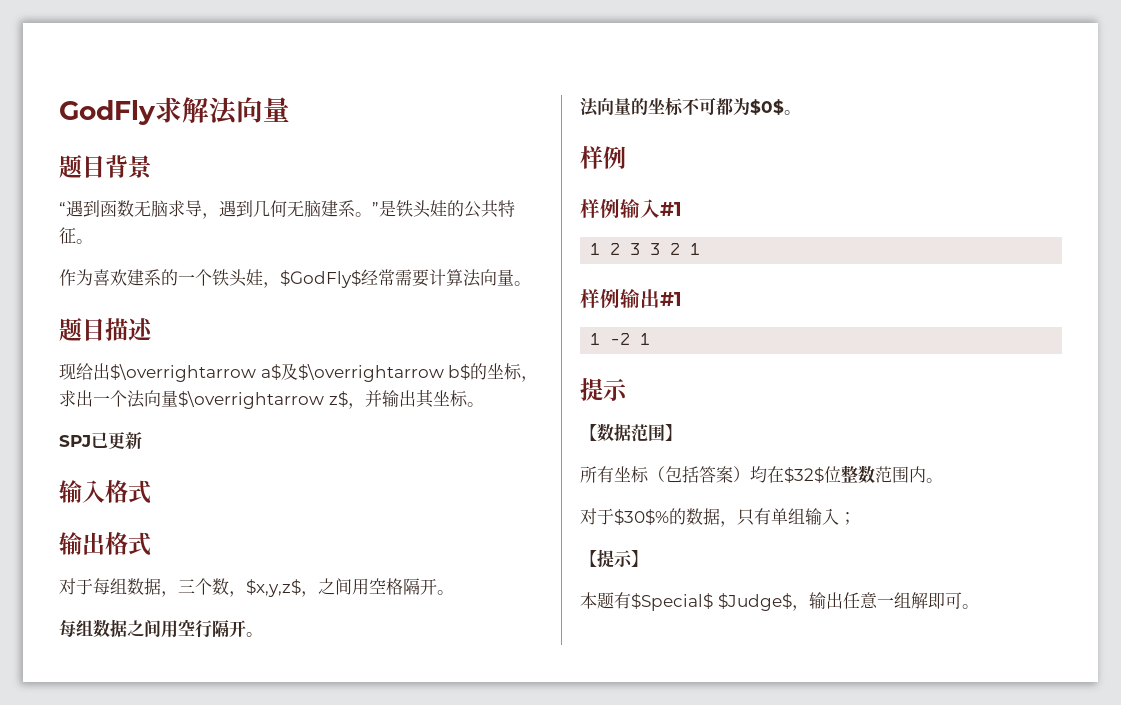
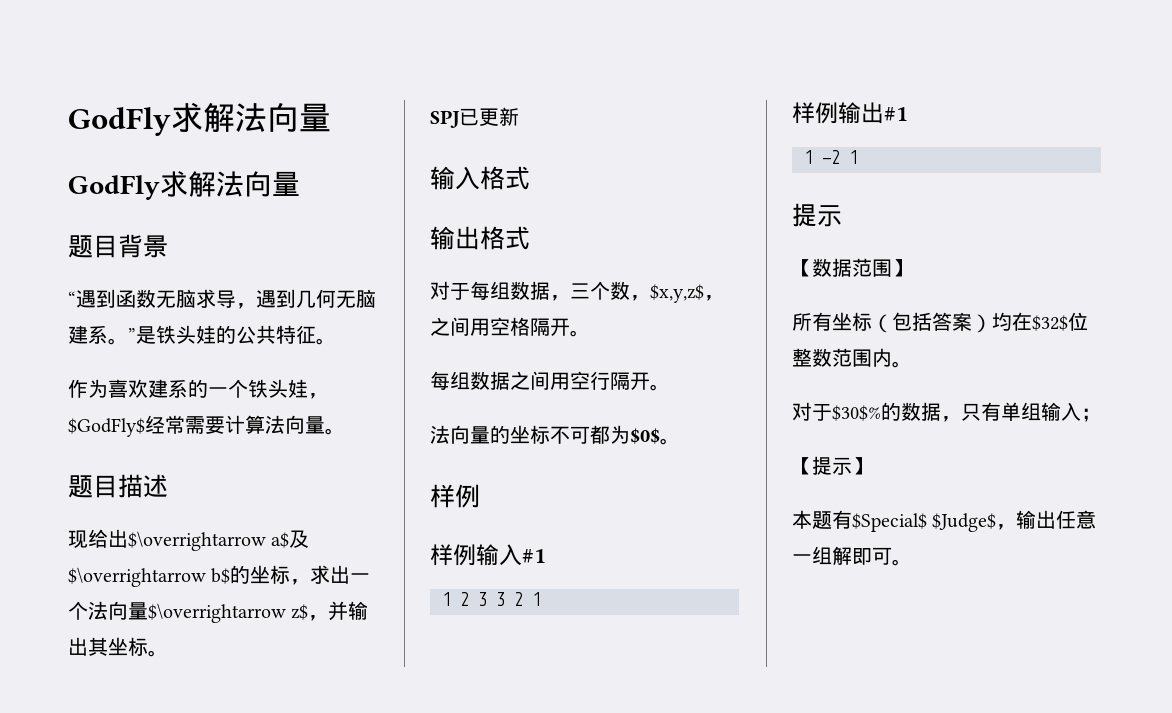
[59,97,290,125] GodFly求解法向量 -> [68,102,331,136] [68,171,300,200] GodFly求解法向量 // GodFly求解法向量

